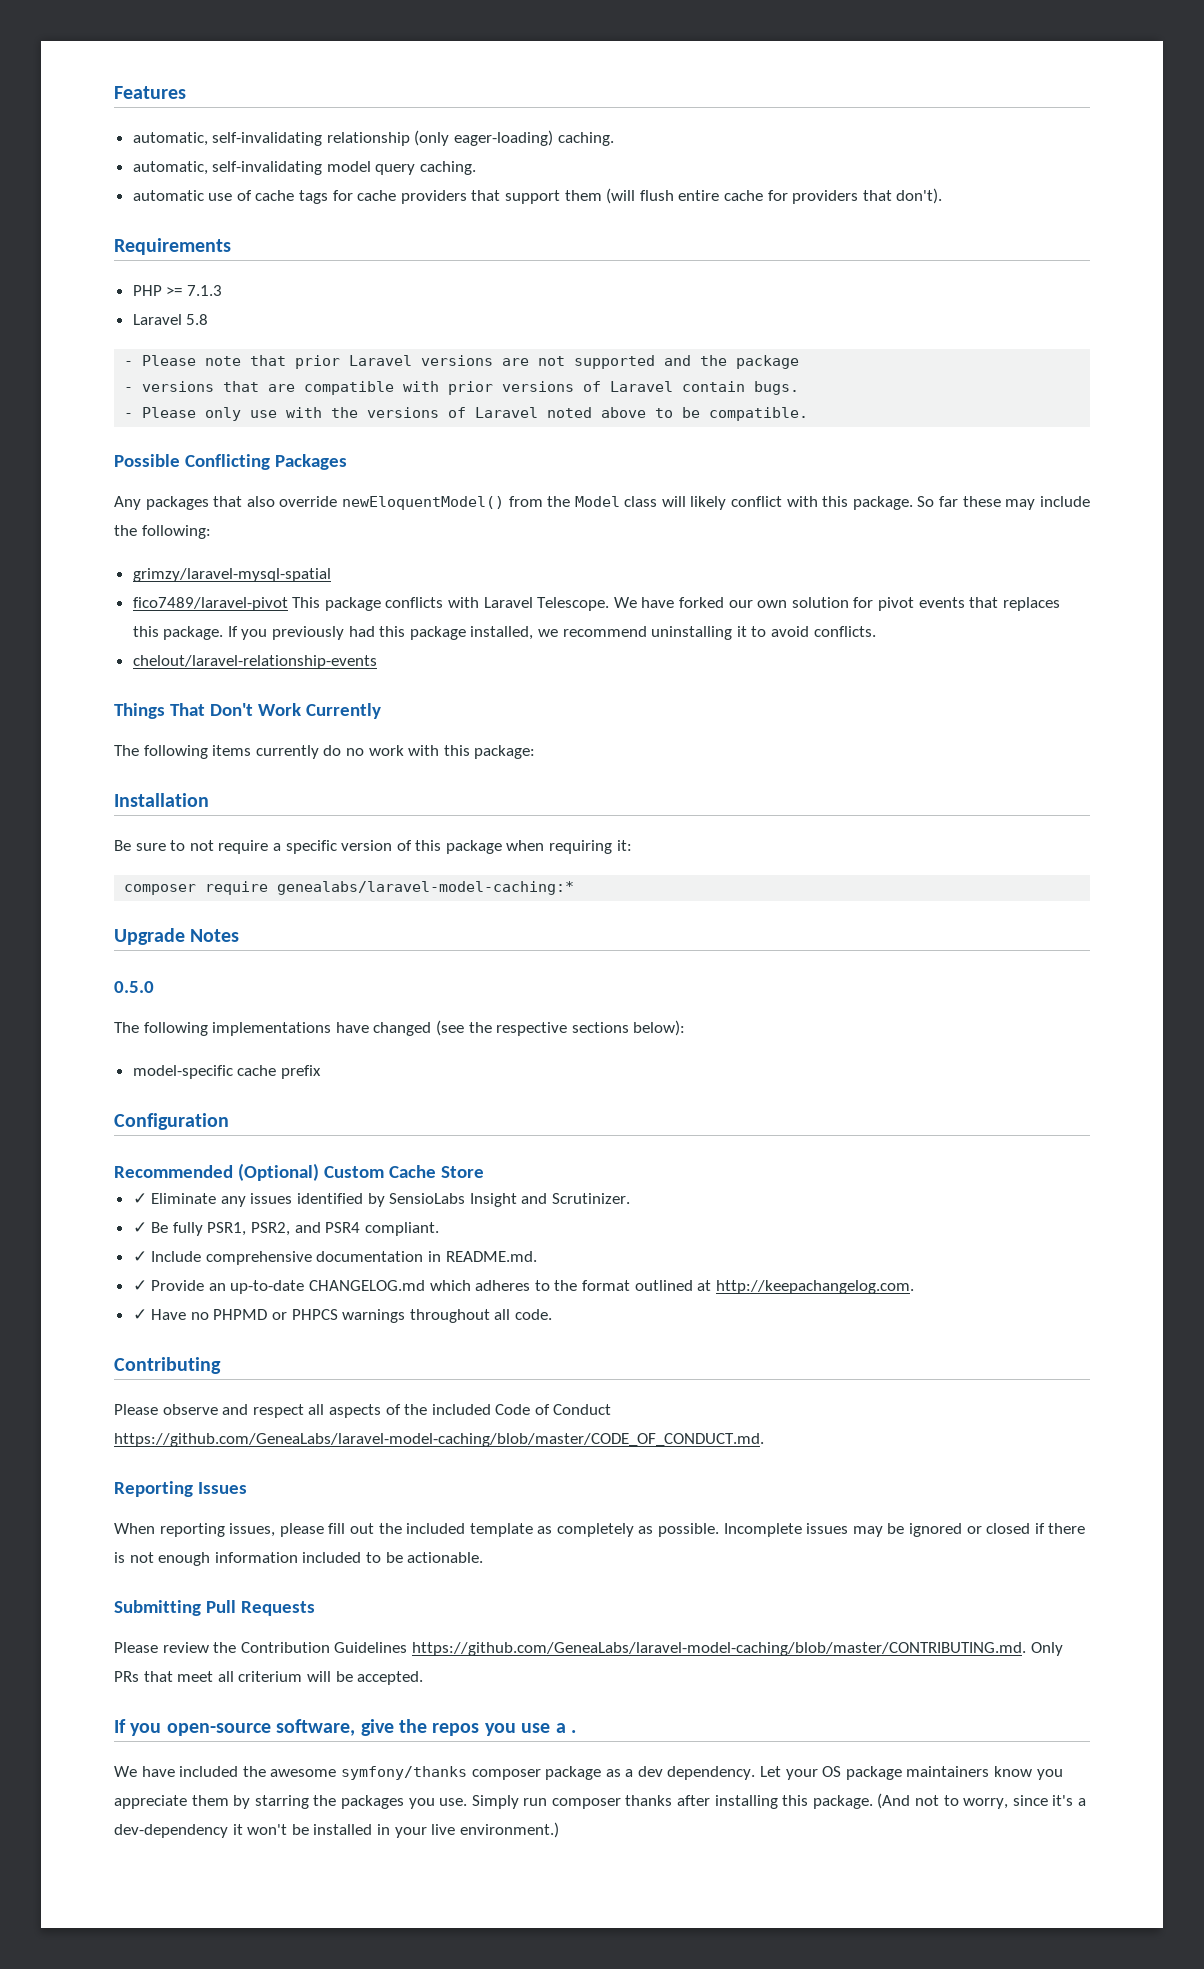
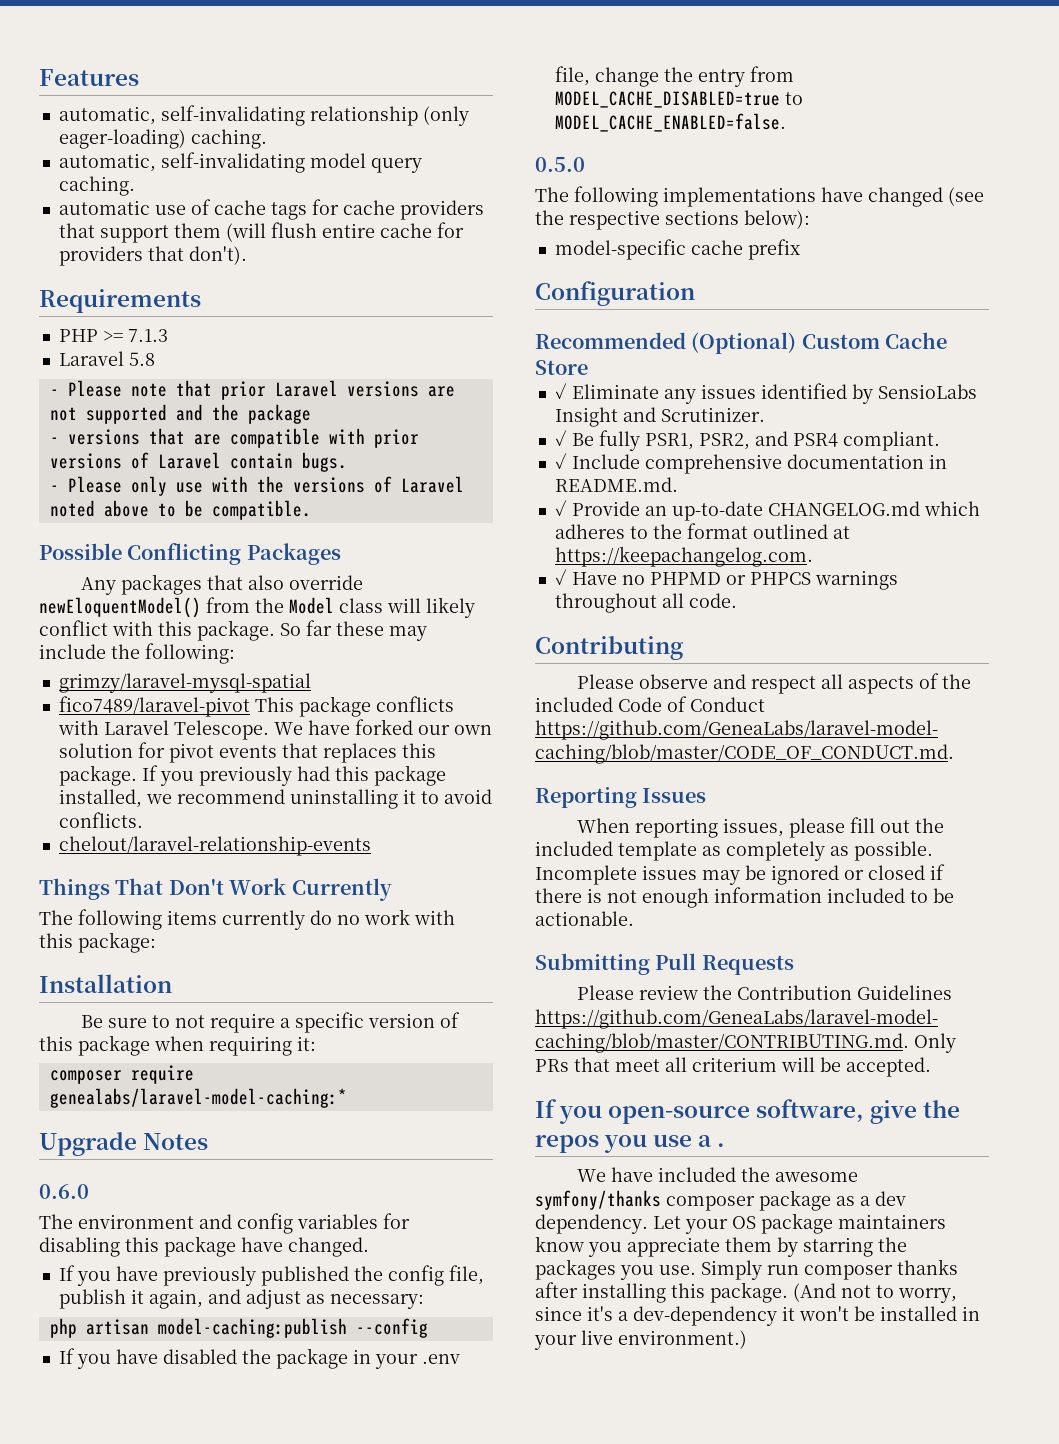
(240, 935) none -> [39,1184,89,1199] [39,1213,410,1234] [39,1236,369,1257] [58,1265,484,1286] [58,1289,424,1309] [49,1318,428,1338] [58,1348,460,1369] [554,66,794,87] [554,91,803,108] [554,113,786,132] // 0.6.0 // The environment and config variables for disabling this package have changed. // If you have previously published the config file, publish it again, and adjust as necessary: // php artisan model-caching:publish --config // If you have disabled the package in your .env file, change the entry from MODEL_CACHE_DISABLED=true to MODEL_CACHE_ENABLED=false.
[715,1280,914,1294] http://keepachangelog.com. -> [554,546,813,567] https://keepachangelog.com.

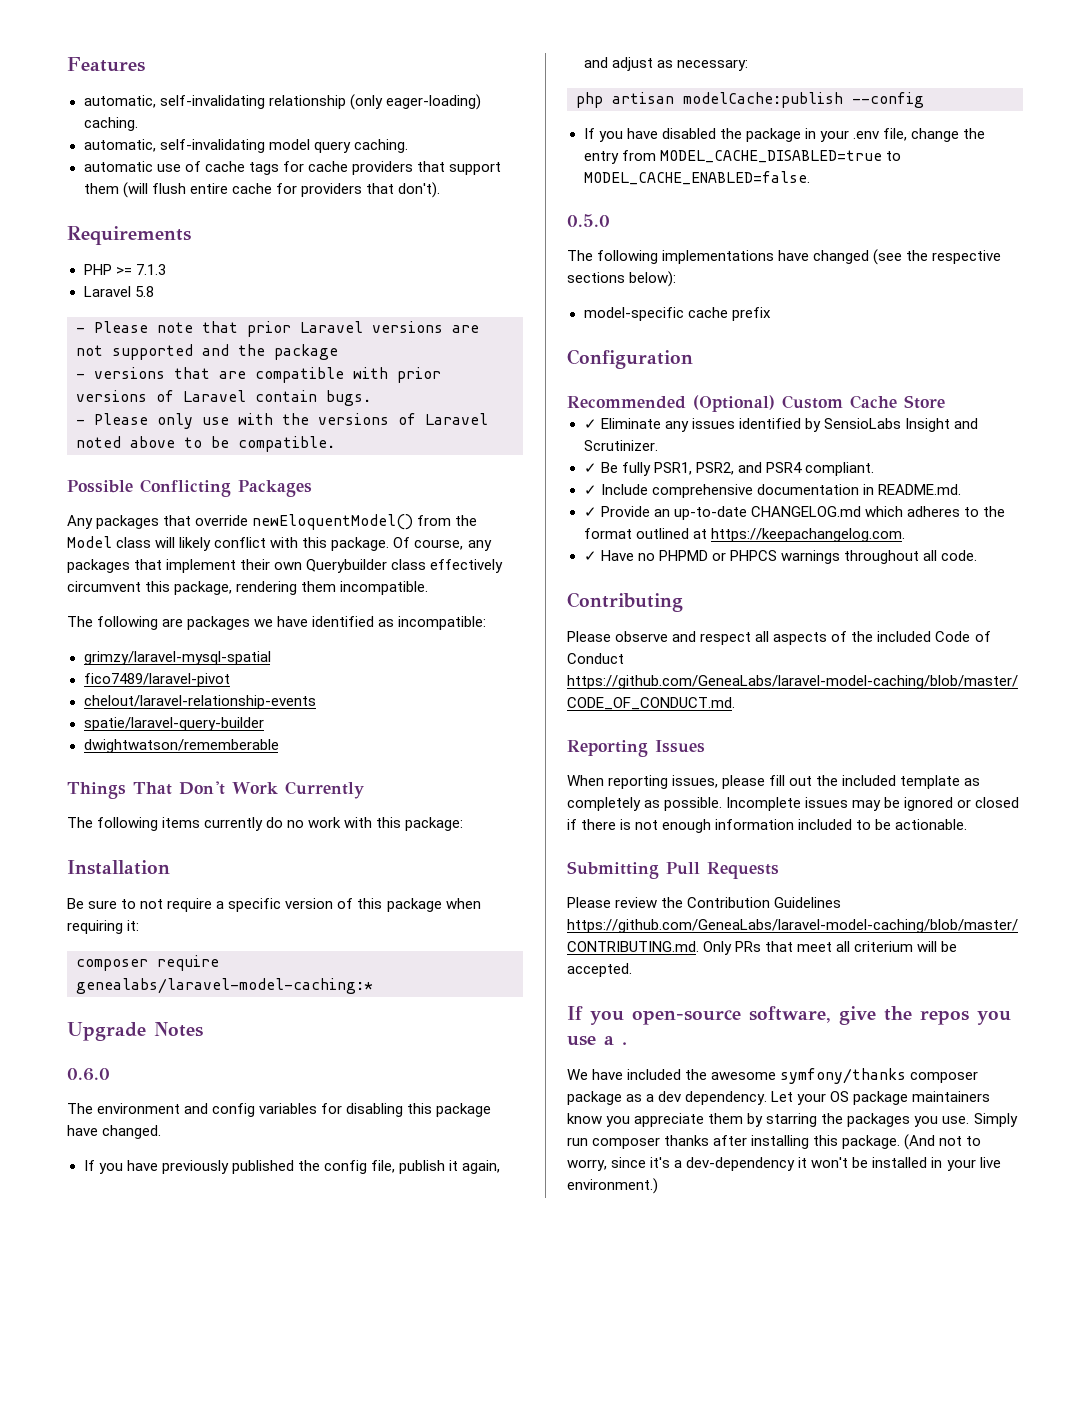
[248,575,285,590] also -> (192, 520) none
[280,620,427,641] [39,643,235,664] [58,673,311,693] [58,696,454,717] [57,719,492,740] [58,742,436,763] [58,765,446,786] [58,789,492,809] [58,812,143,828] So far these may include the following: // grimzy/laravel-mysql-spatial // fico7489/laravel-pivot This package conflicts with Laravel Telescope. We have forked our own solution for pivot events that replaces this package. If you previously had this package installed, we recommend uninstalling it to avoid conflicts. -> [393,537,492,551] [67,559,504,573] [67,581,429,595] [67,616,487,630] [83,651,271,665] [83,673,230,687] Of course, any packages that implement their own Querybuilder class effectively circumvent this package, rendering them incompatible. // The following are packages we have identified as incompatible: // grimzy/laravel-mysql-spatial // fico7489/laravel-pivot
(371, 846) none -> [83,717,264,731] [83,739,279,753] // spatie/laravel-query-builder // dwightwatson/rememberable
[157,1318,347,1338] model-caching:publish -> [683,92,843,108] modelCache:publish

